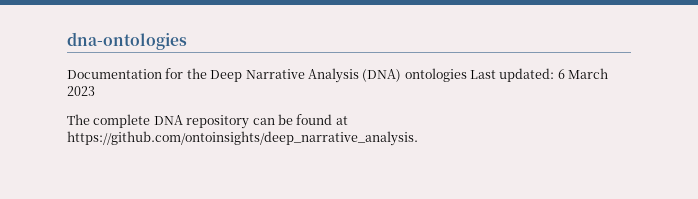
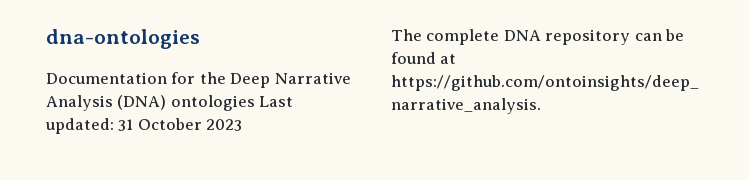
[557,68,609,79] 6 March -> [118,118,202,131] 31 October

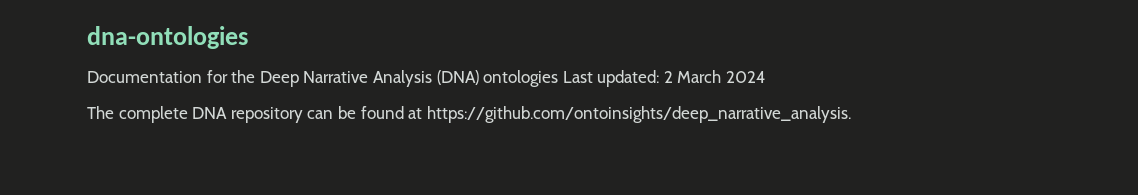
[118,118,243,131] 31 October 2023 -> [663,70,767,83] 2 March 2024

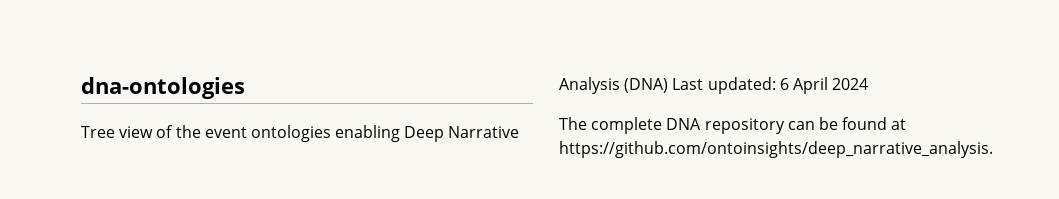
[87,70,256,83] Documentation for the -> [81,125,401,142] Tree view of the event ontologies enabling
[483,70,559,87] ontologies -> (669, 85) none
[663,70,722,83] 2 March -> [779,77,828,94] 6 April

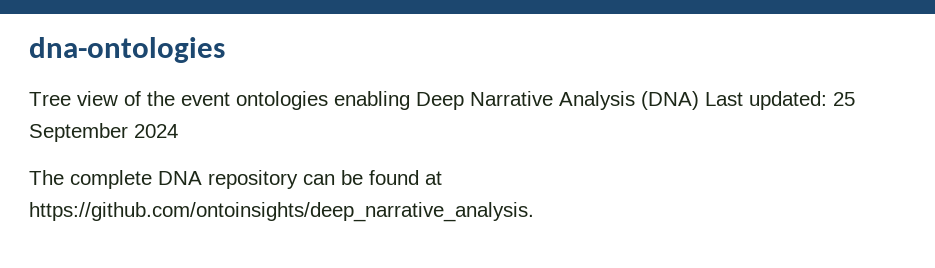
[779,77,828,94] 6 April -> [833,92,855,106] [29,123,128,142] 25 September

